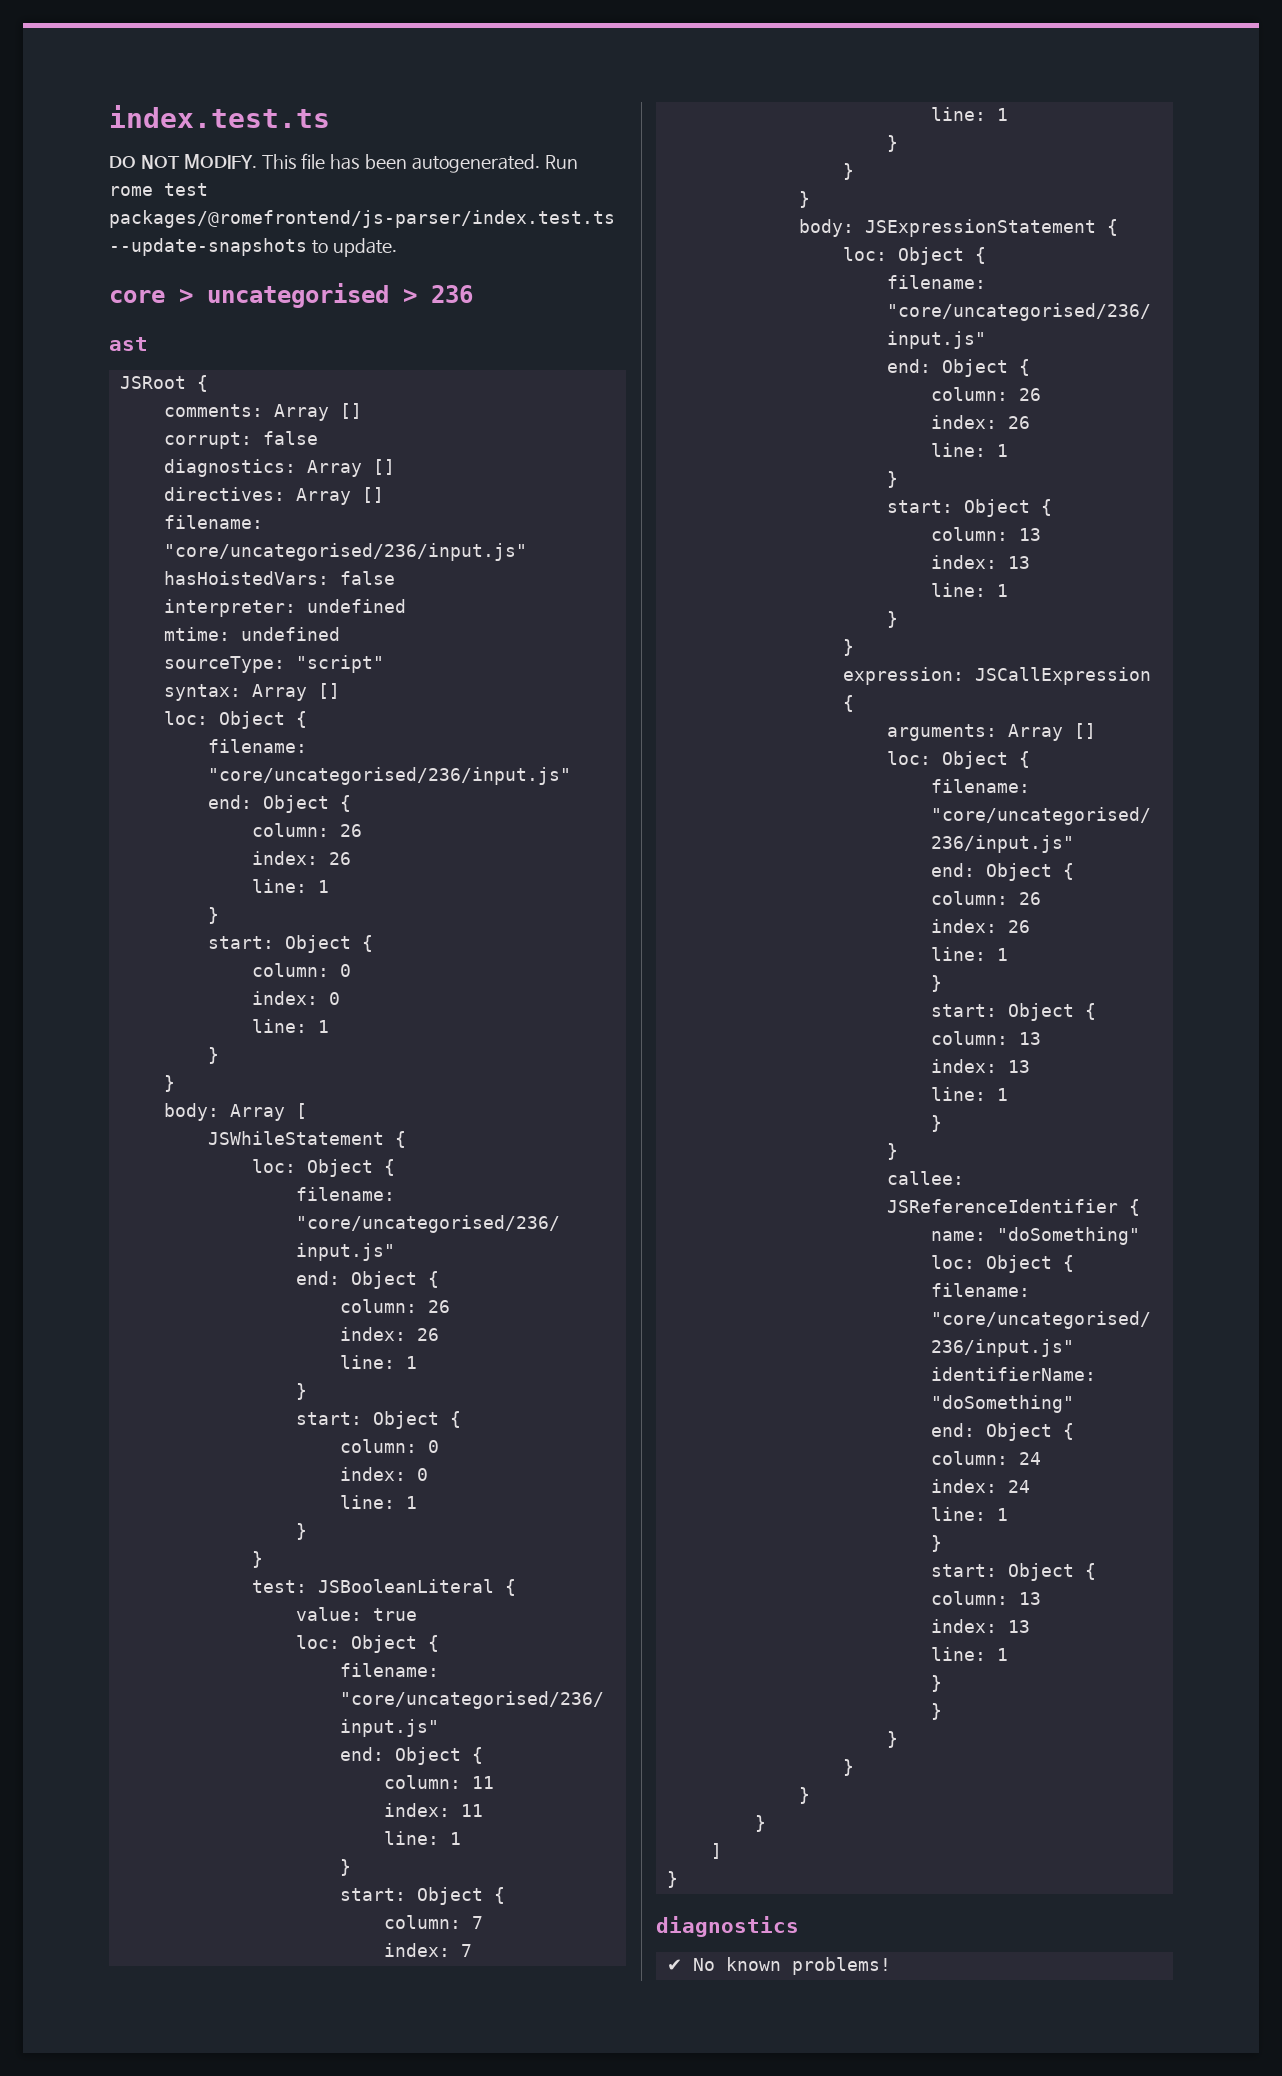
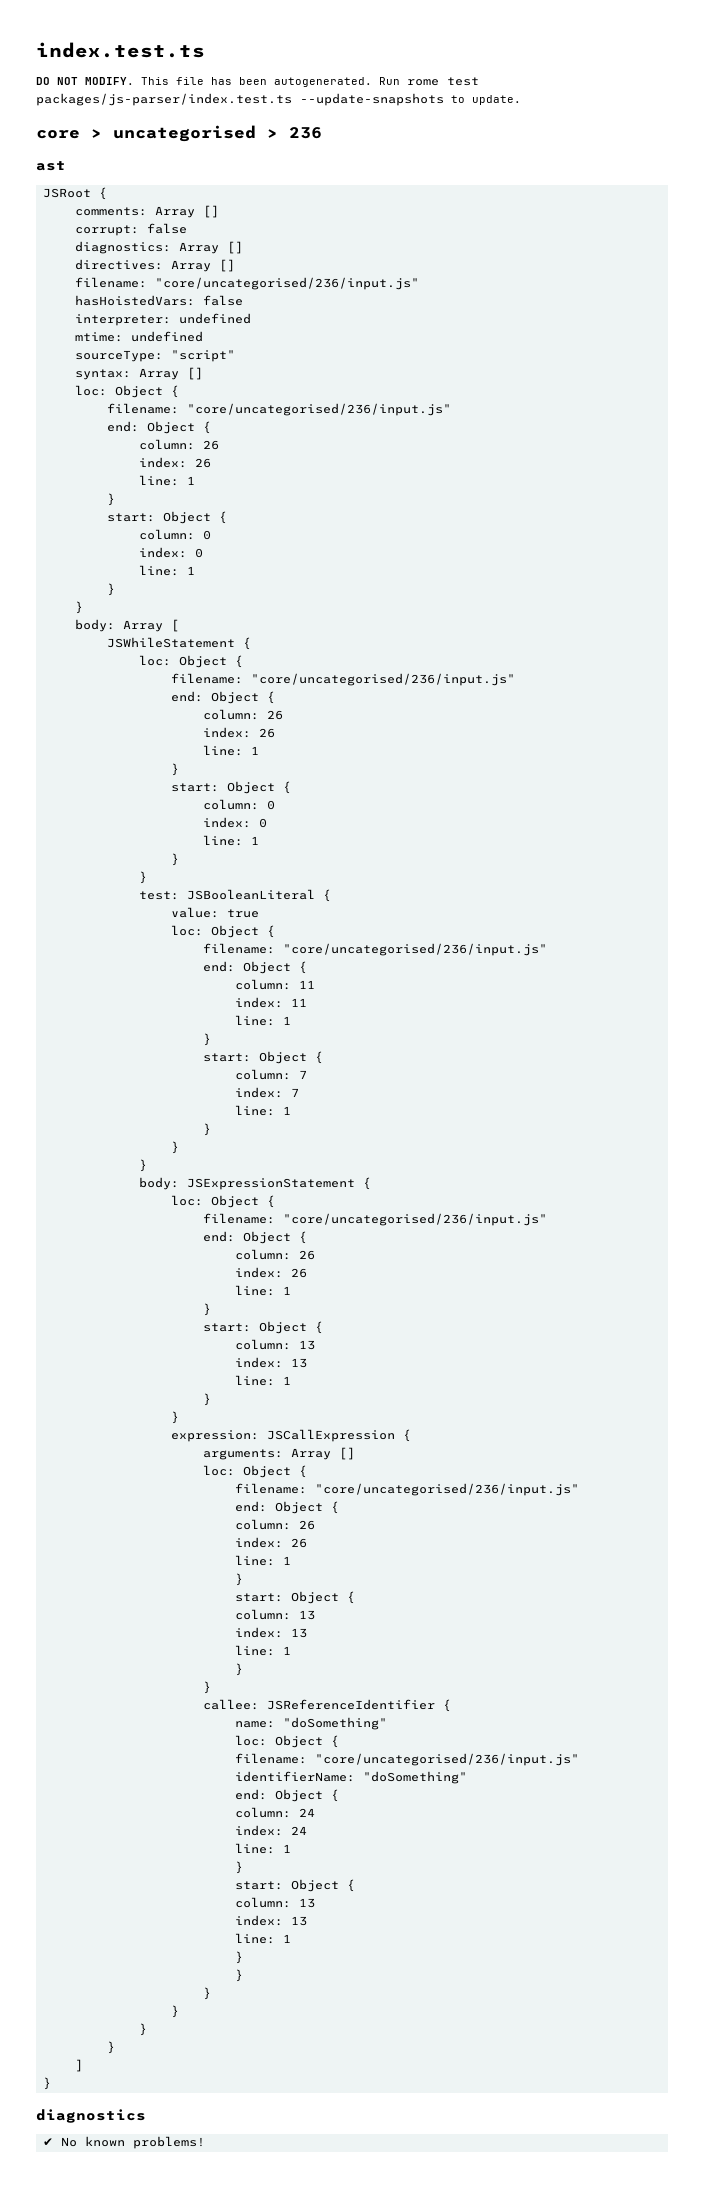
[109,210,615,228] packages/@romefrontend/js-parser/index.test.ts -> [36,93,292,106] packages/js-parser/index.test.ts

